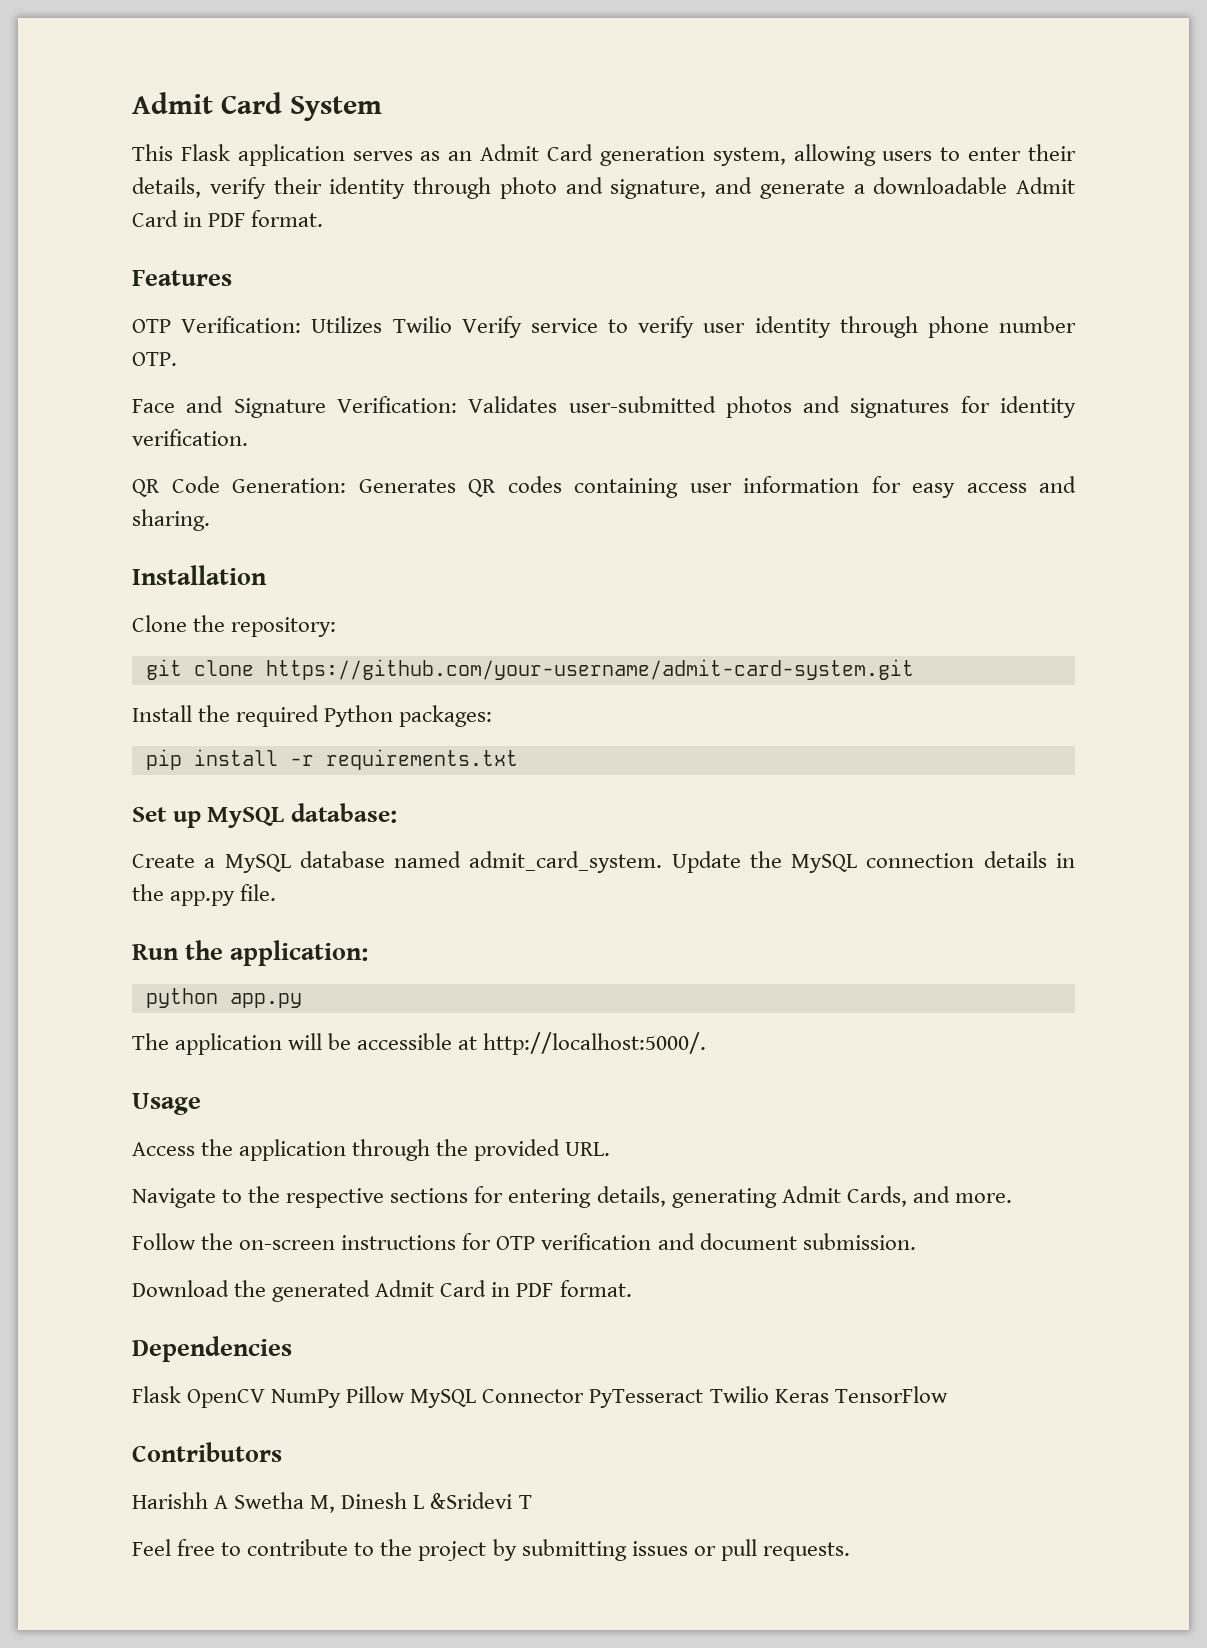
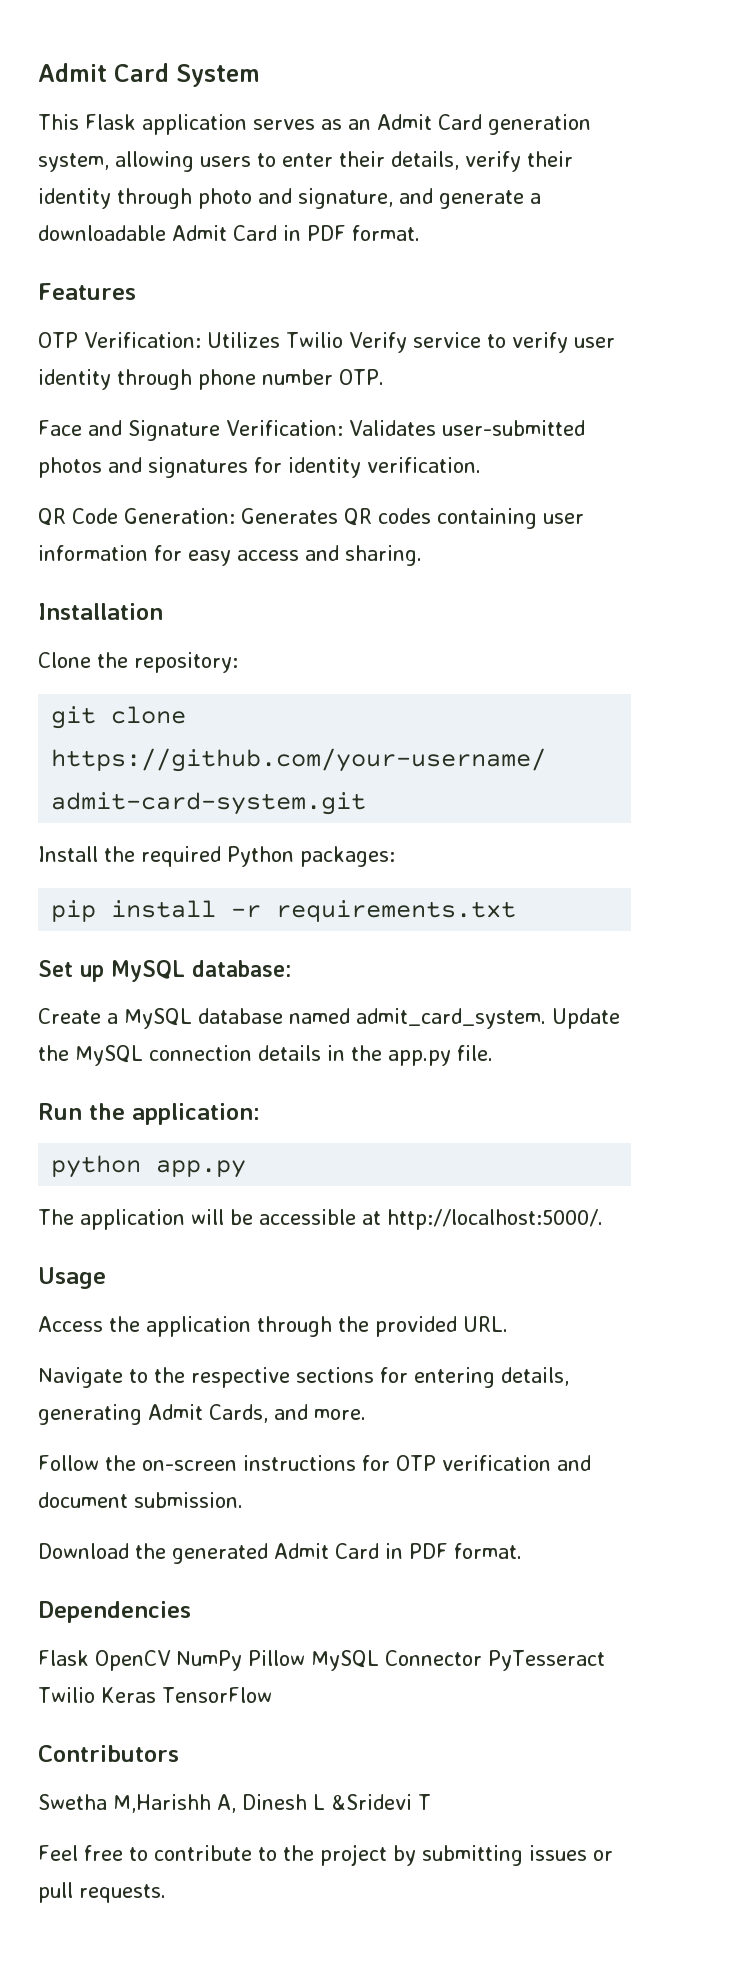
[132,1492,336,1513] Harishh A Swetha M, -> [38,1794,236,1813] Swetha M,Harishh A,

